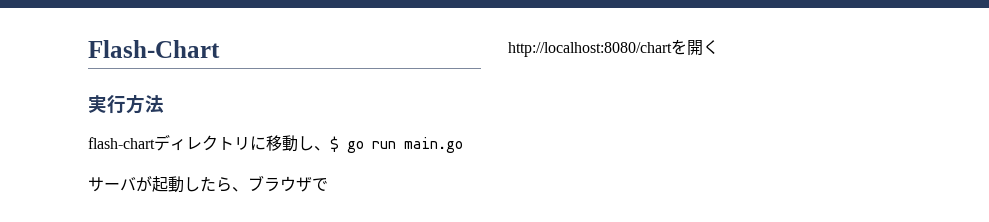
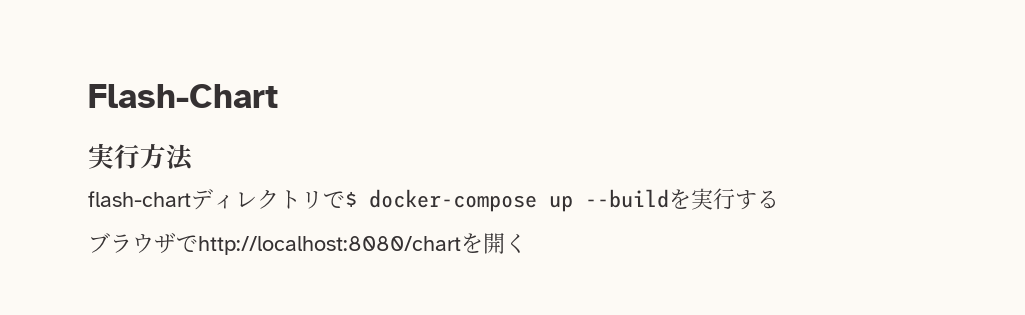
[250,135,463,153] [88,176,248,193] に移動し、$ go run main.go // サーバが起動したら、 -> [323,188,779,212] で$ docker-compose up --buildを実行する //

